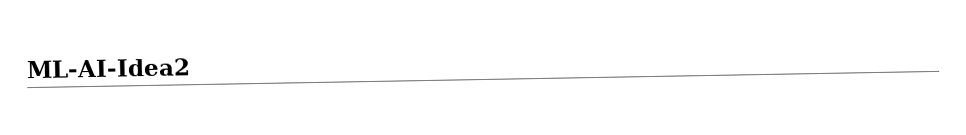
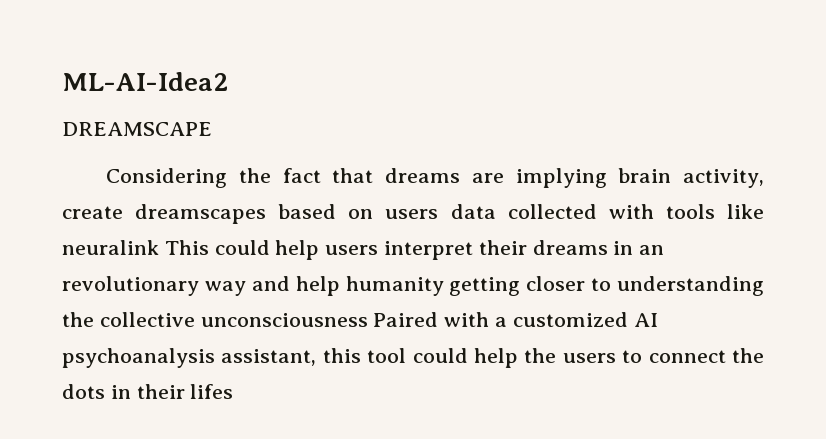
(191, 68) none -> [62,122,212,136] [106,168,764,188] [62,204,764,224] [62,240,665,260] [62,276,764,296] [62,312,658,327] [62,348,764,368] [62,384,234,399] // DREAMSCAPE // Considering the fact that dreams are implying brain activity, create dreamscapes based on users data collected with tools like neuralink This could help users interpret their dreams in an revolutionary way and help humanity getting closer to understanding the collective unconsciousness Paired with a customized AI psychoanalysis assistant, this tool could help the users to connect the dots in their lifes

